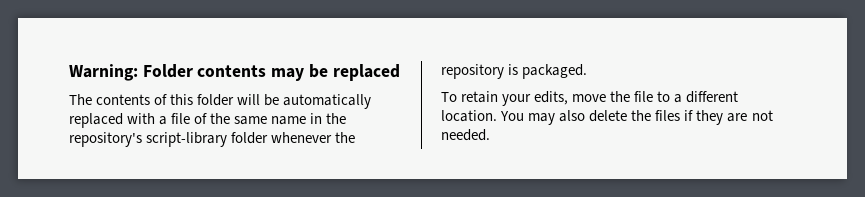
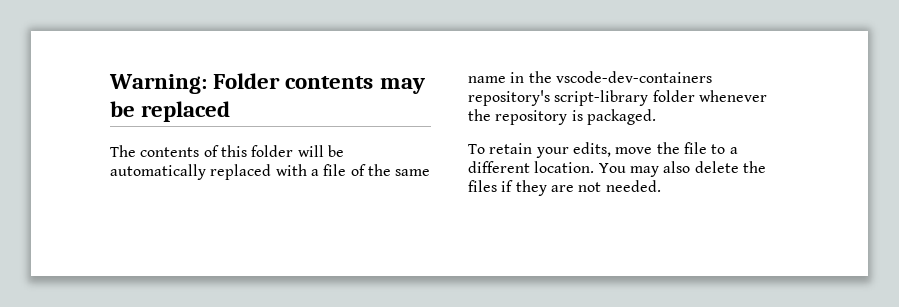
(347, 118) none -> [555,71,712,83] vscode-dev-containers

